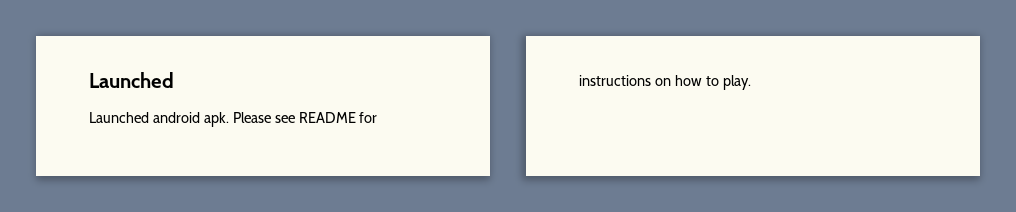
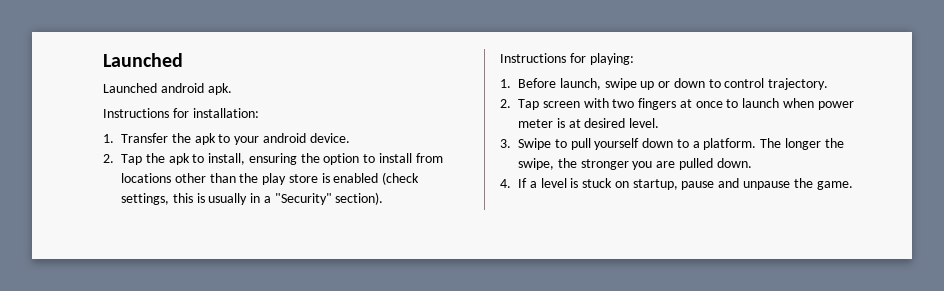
[232,112,378,123] [579,75,751,90] Please see README for instructions on how to play. -> [103,108,259,118] [103,133,350,145] [103,153,443,165] [121,172,420,185] [121,192,384,205] [500,53,634,65] [500,78,829,90] [500,98,854,110] [518,118,660,128] [500,138,844,150] [518,158,752,170] [500,178,853,190] // Instructions for installation: // 1. Transfer the apk to your android device. // 2. Tap the apk to install, ensuring the option to install from locations other than the play store is enabled (check settings, this is usually in a "Security" section). // Instructions for playing: // 1. Before launch, swipe up or down to control trajectory. // 2. Tap screen with two fingers at once to launch when power meter is at desired level. // 3. Swipe to pull yourself down to a platform. The longer the swipe, the stronger you are pulled down. // 4. If a level is stuck on startup, pause and unpause the game.

